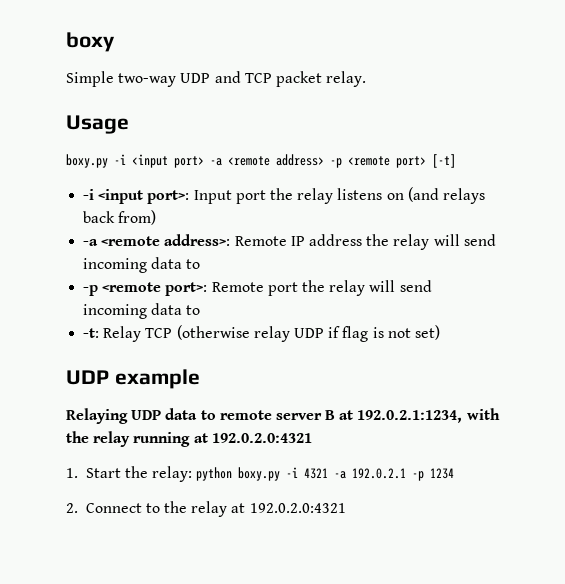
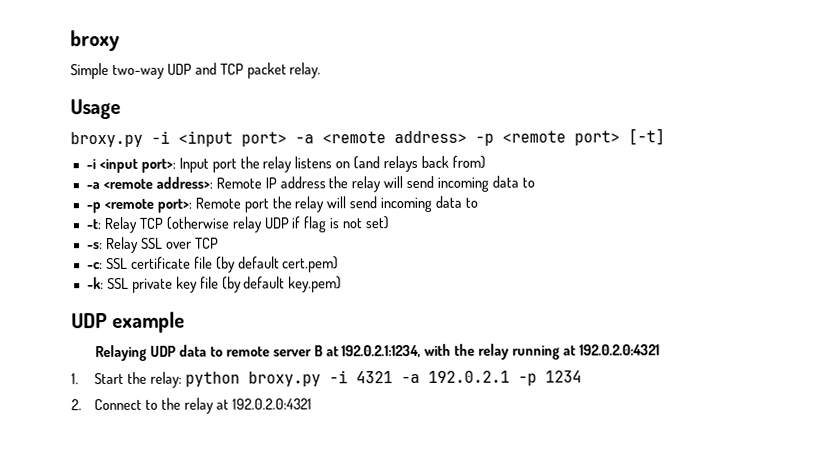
[66,32,115,52] boxy -> [70,29,120,52] broxy
[66,154,108,168] boxy.py -> [70,131,143,148] broxy.py
(440, 332) none -> [86,236,219,254] [86,256,340,273] [86,276,343,293] // -s: Relay SSL over TCP // -c: SSL certificate file (by default cert.pem) // -k: SSL private key file (by default key.pem)
[238,467,281,481] boxy.py -> [247,371,321,387] broxy.py

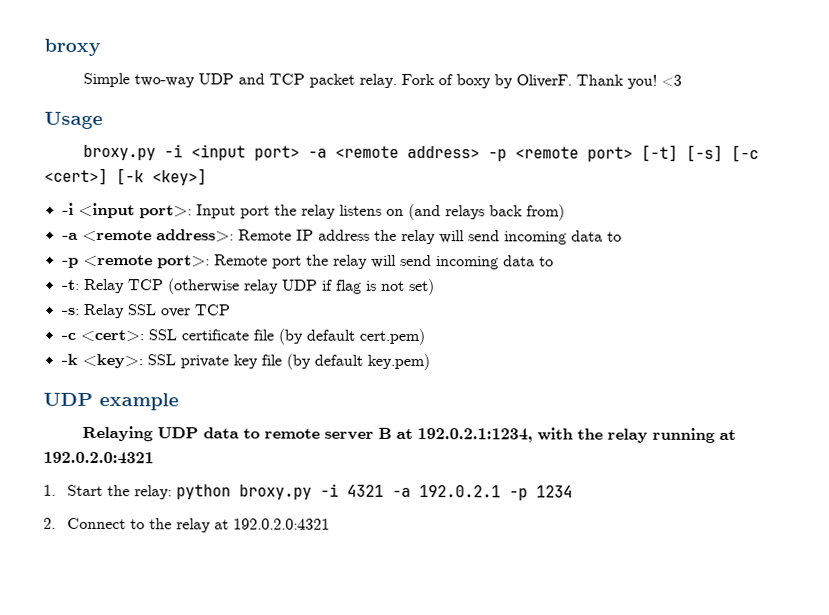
(322, 70) none -> [401,73,683,89] Fork of boxy by OliverF. Thank you! <3
(665, 137) none -> [686,144,760,163] [44,167,207,186] [-s] [-c <cert>] [-k <key>]
[86,262,103,270] -c: -> [60,329,144,343] -c <cert>:
[86,277,104,290] -k: -> [60,353,143,369] -k <key>:

